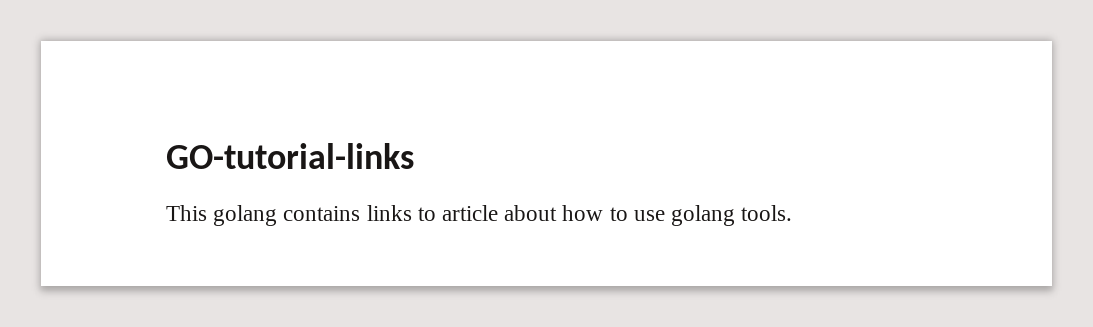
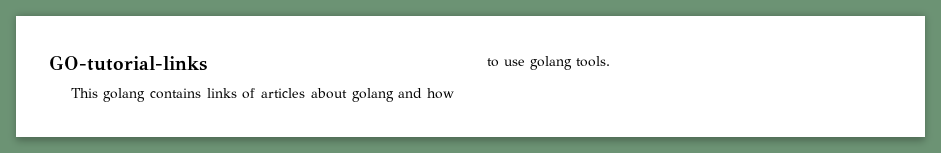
[417,205,558,221] to article about -> [242,88,423,102] of articles about golang and

